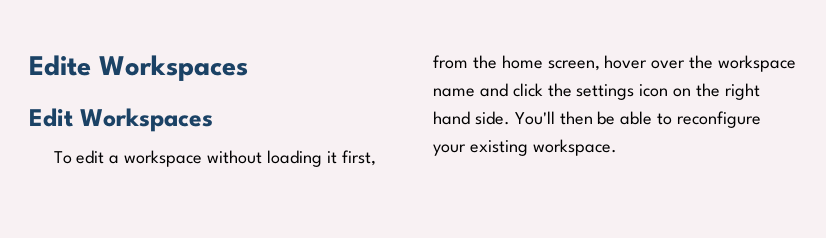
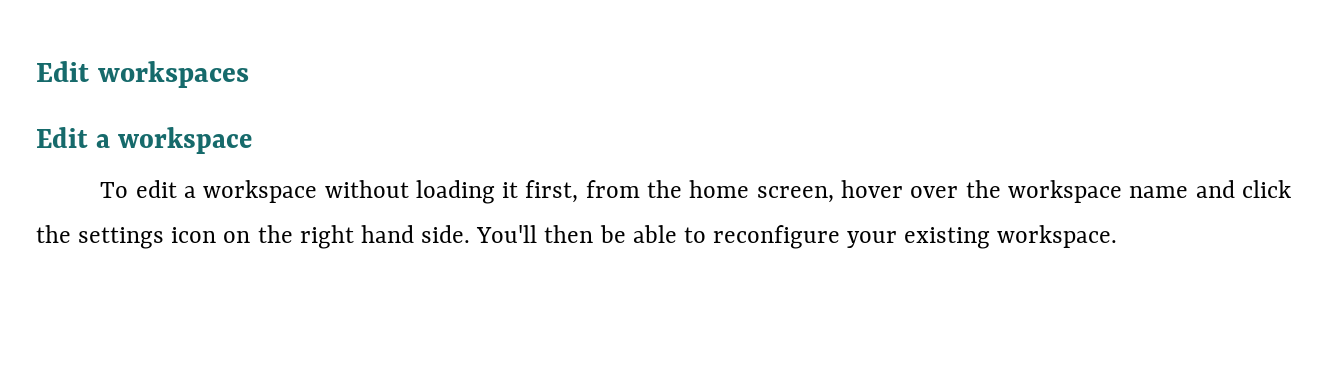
[29,55,248,81] [29,108,213,132] Edite Workspaces // Edit Workspaces -> [36,61,249,88] [36,127,253,154] Edit workspaces // Edit a workspace

